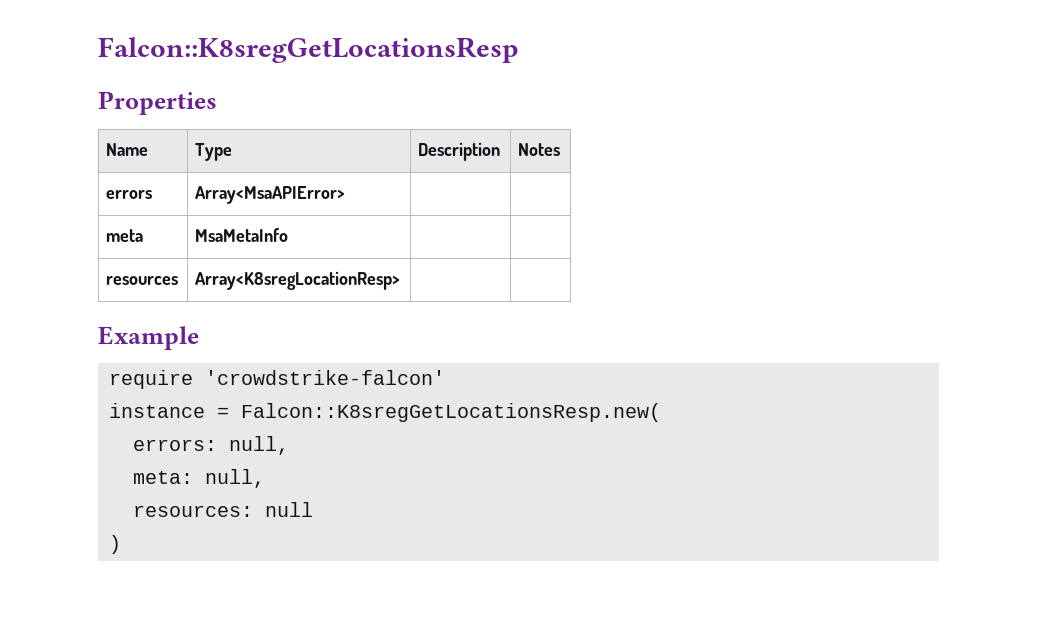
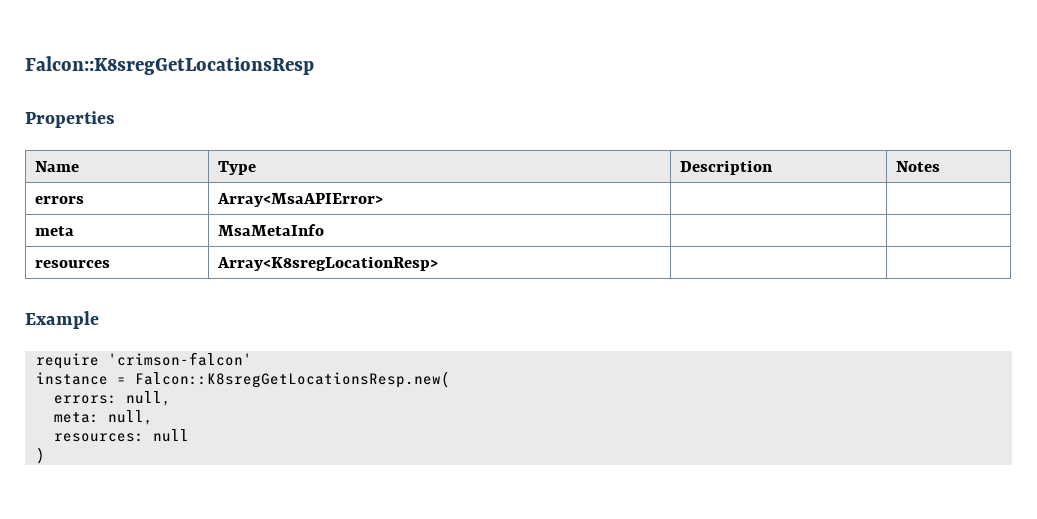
[204,370,445,385] 'crowdstrike-falcon' -> [108,352,253,366] 'crimson-falcon'

